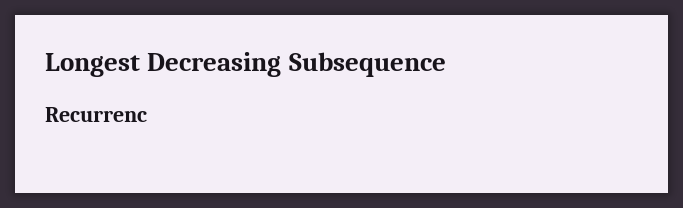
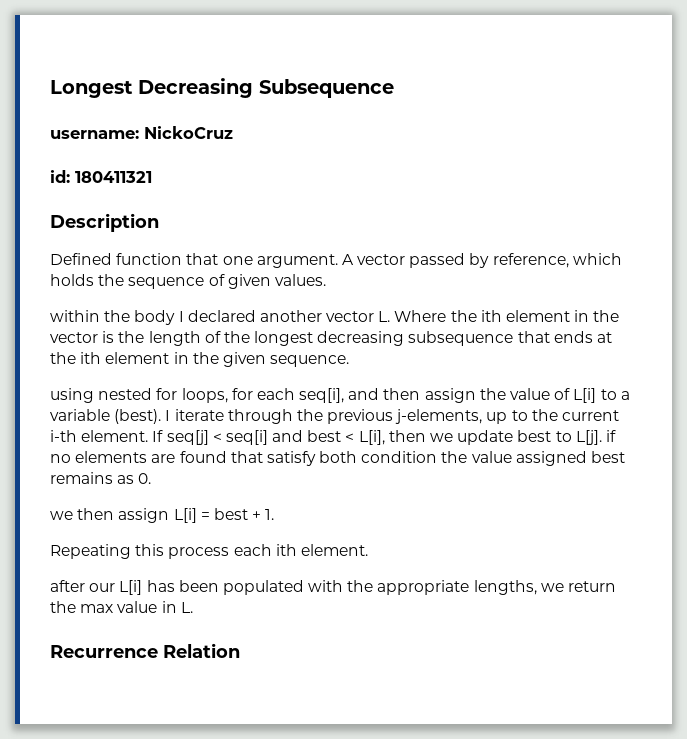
[45,107,147,122] Recurrenc -> [50,126,233,139] [50,170,152,183] [50,213,159,232] [50,253,622,268] [50,274,326,289] [50,310,620,325] [50,331,613,346] [50,352,350,367] [50,388,630,403] [50,409,620,424] [50,430,616,445] [50,451,626,466] [50,472,152,484] [50,508,275,523] [50,544,368,559] [50,580,617,595] [50,601,193,613] [50,643,240,658] username: NickoCruz // id: 180411321 // Description // Defined function that one argument. A vector passed by reference, which holds the sequence of given values. // within the body I declared another vector L. Where the ith element in the vector is the length of the longest decreasing subsequence that ends at the ith element in the given sequence. // using nested for loops, for each seq[i], and then assign the value of L[i] to a variable (best). I iterate through the previous j-elements, up to the current i-th element. If seq[j] < seq[i] and best < L[i], then we update best to L[j]. if no elements are found that satisfy both condition the value assigned best remains as 0. // we then assign L[i] = best + 1. // Repeating this process each ith element. // after our L[i] has been populated with the appropriate lengths, we return the max value in L. // Recurrence Relation

